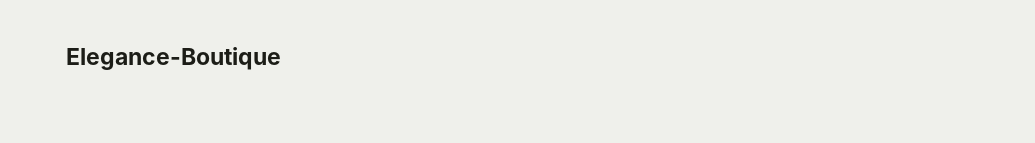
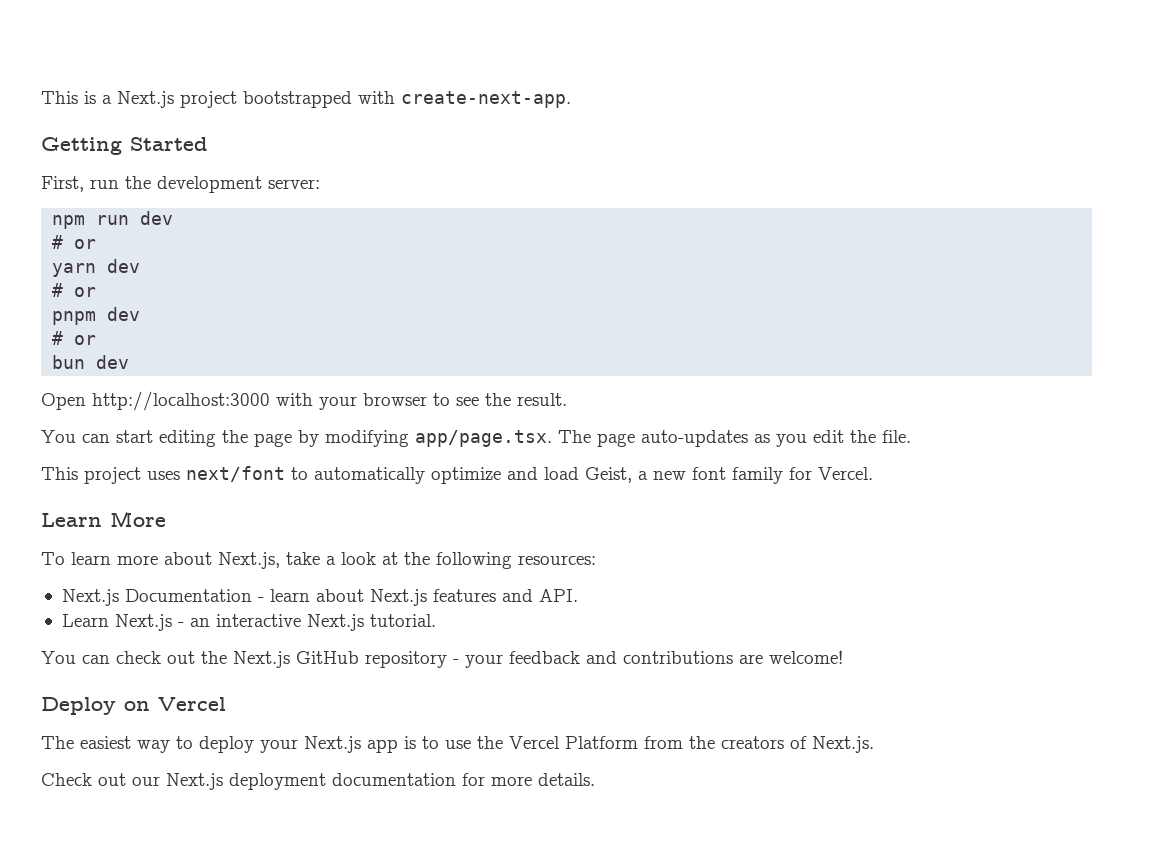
[66,47,281,70] Elegance-Boutique -> [41,91,571,108] [41,137,208,155] [41,176,320,193] [52,211,174,229] [52,235,97,249] [52,259,141,277] [52,283,97,297] [52,307,141,325] [52,331,97,345] [52,355,130,369] [41,391,567,411] [41,430,911,447] [41,466,873,484] [41,511,166,527] [41,552,596,569] [61,589,578,606] [61,614,436,631] [41,650,843,668] [41,697,226,715] [41,736,874,753] [41,773,595,790] This is a Next.js project bootstrapped with create-next-app. // Getting Started // First, run the development server: // npm run dev // # or // yarn dev // # or // pnpm dev // # or // bun dev // Open http://localhost:3000 with your browser to see the result. // You can start editing the page by modifying app/page.tsx. The page auto-updates as you edit the file. // This project uses next/font to automatically optimize and load Geist, a new font family for Vercel. // Learn More // To learn more about Next.js, take a look at the following resources: // Next.js Documentation - learn about Next.js features and API. // Learn Next.js - an interactive Next.js tutorial. // You can check out the Next.js GitHub repository - your feedback and contributions are welcome! // Deploy on Vercel // The easiest way to deploy your Next.js app is to use the Vercel Platform from the creators of Next.js. // Check out our Next.js deployment documentation for more details.

